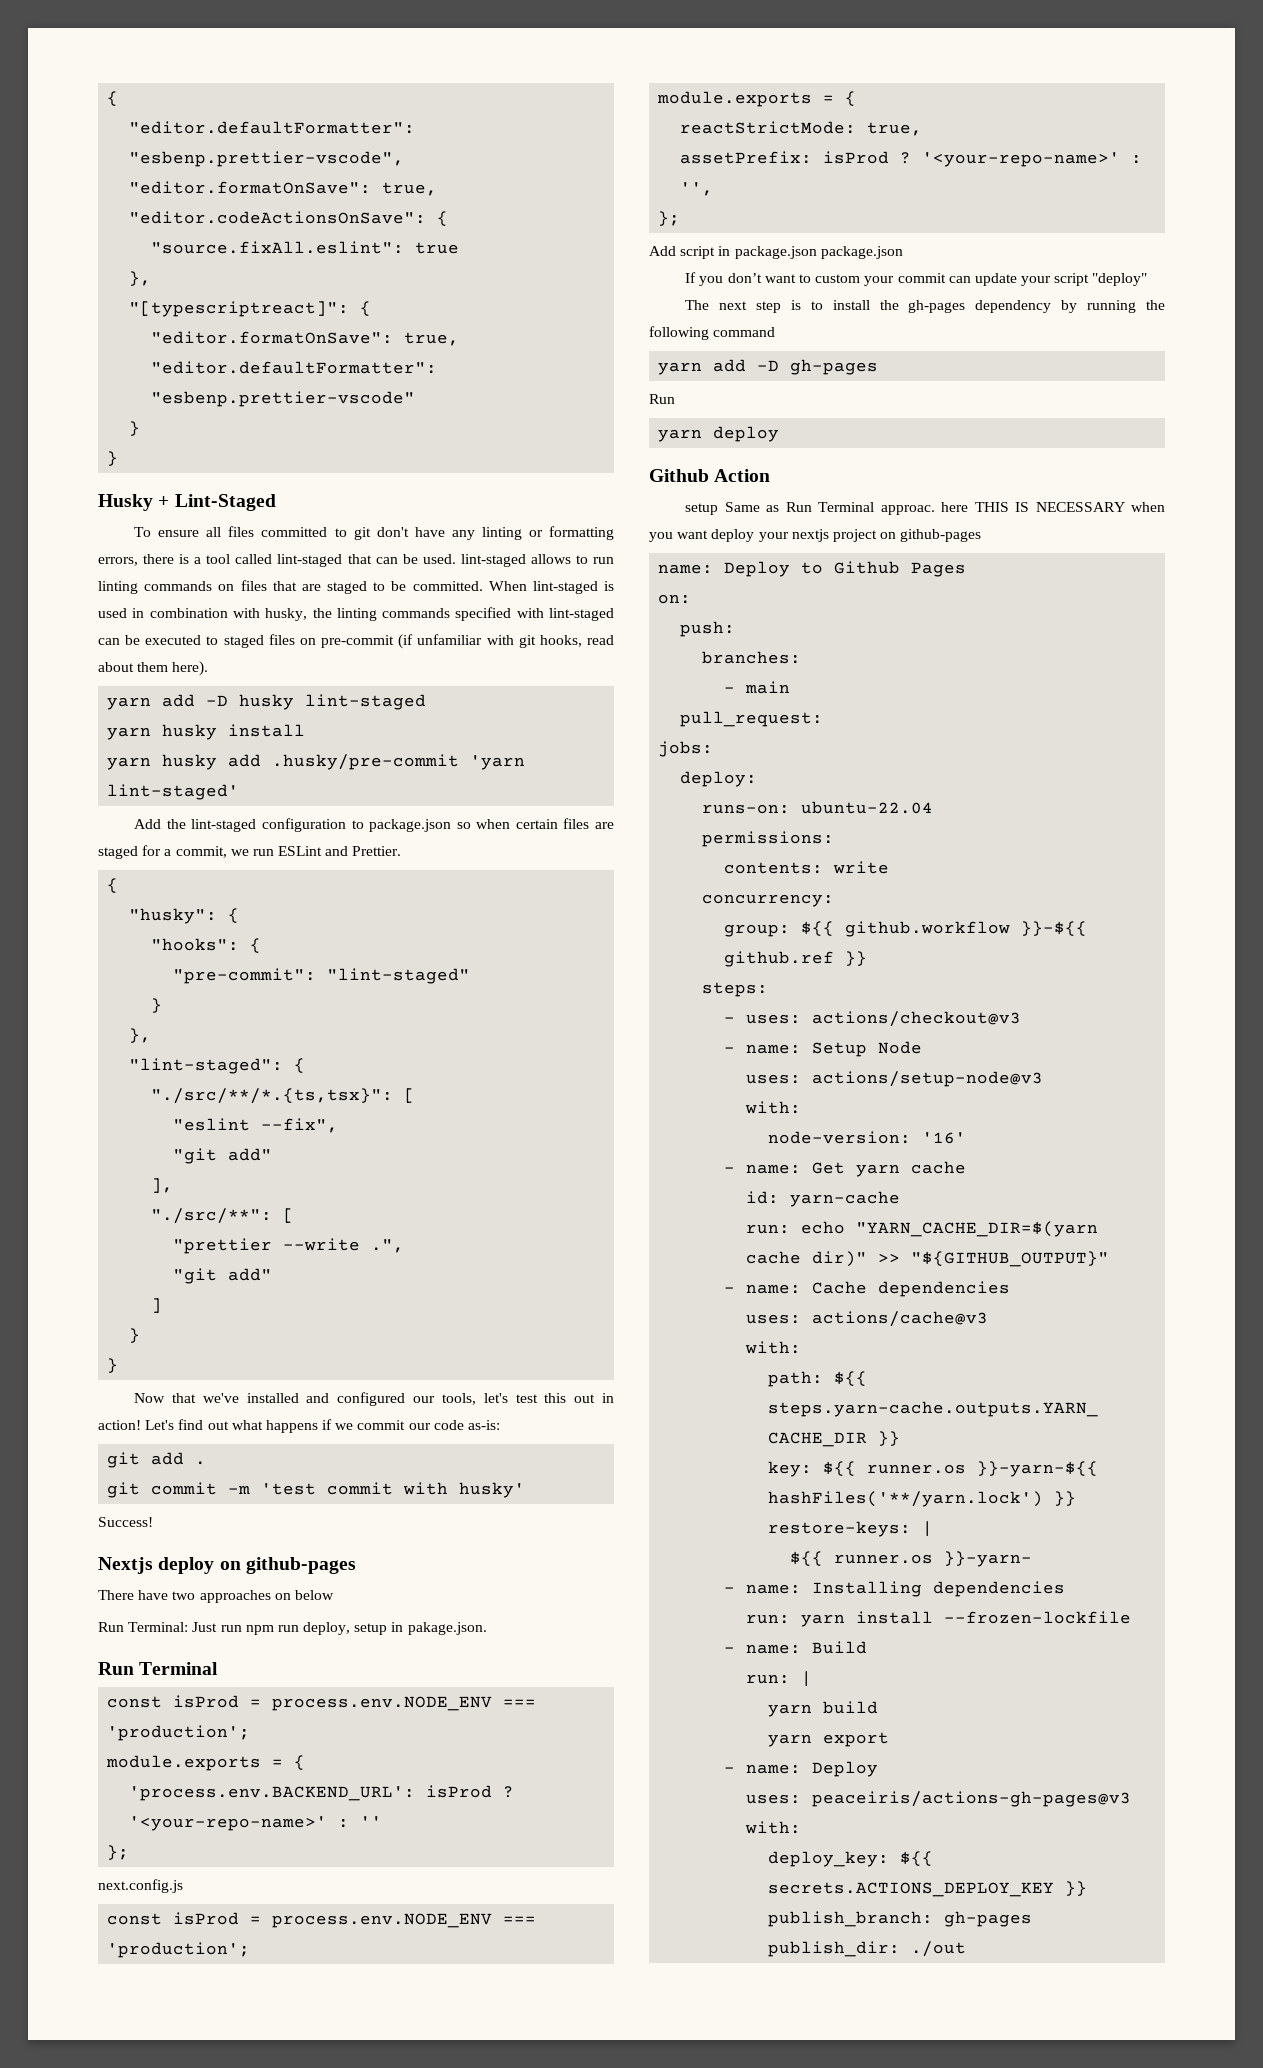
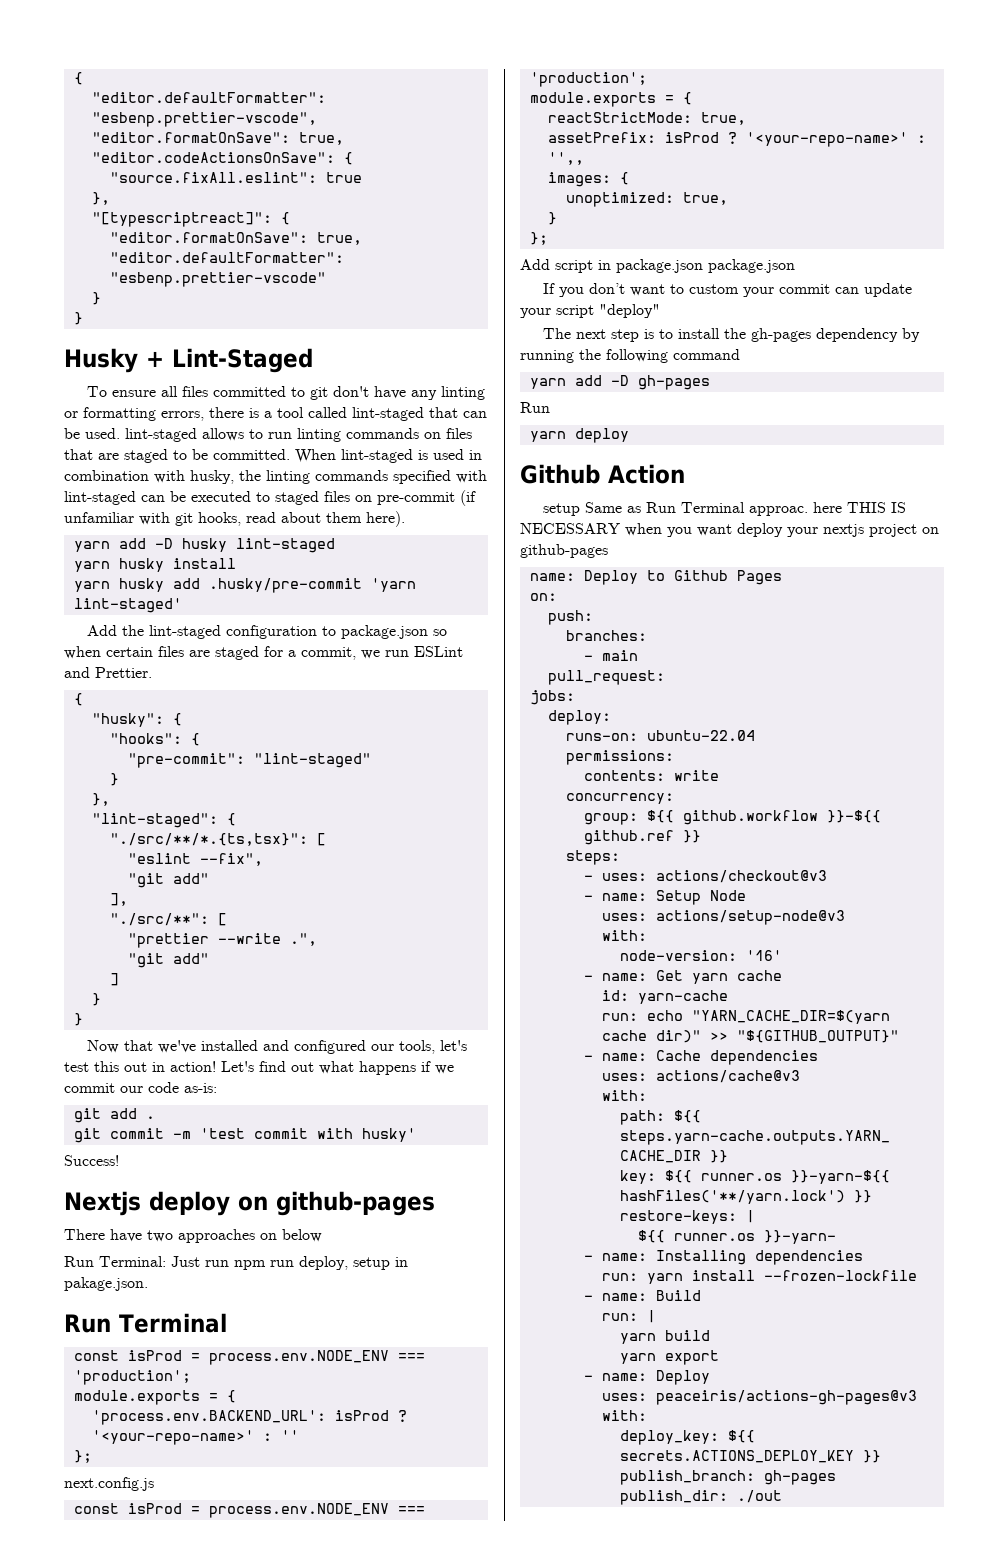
[680,182,714,196] '', -> [547,152,584,165] [547,172,629,187] [565,192,728,207] [547,212,557,225] '',, // images: { // unoptimized: true, // }

